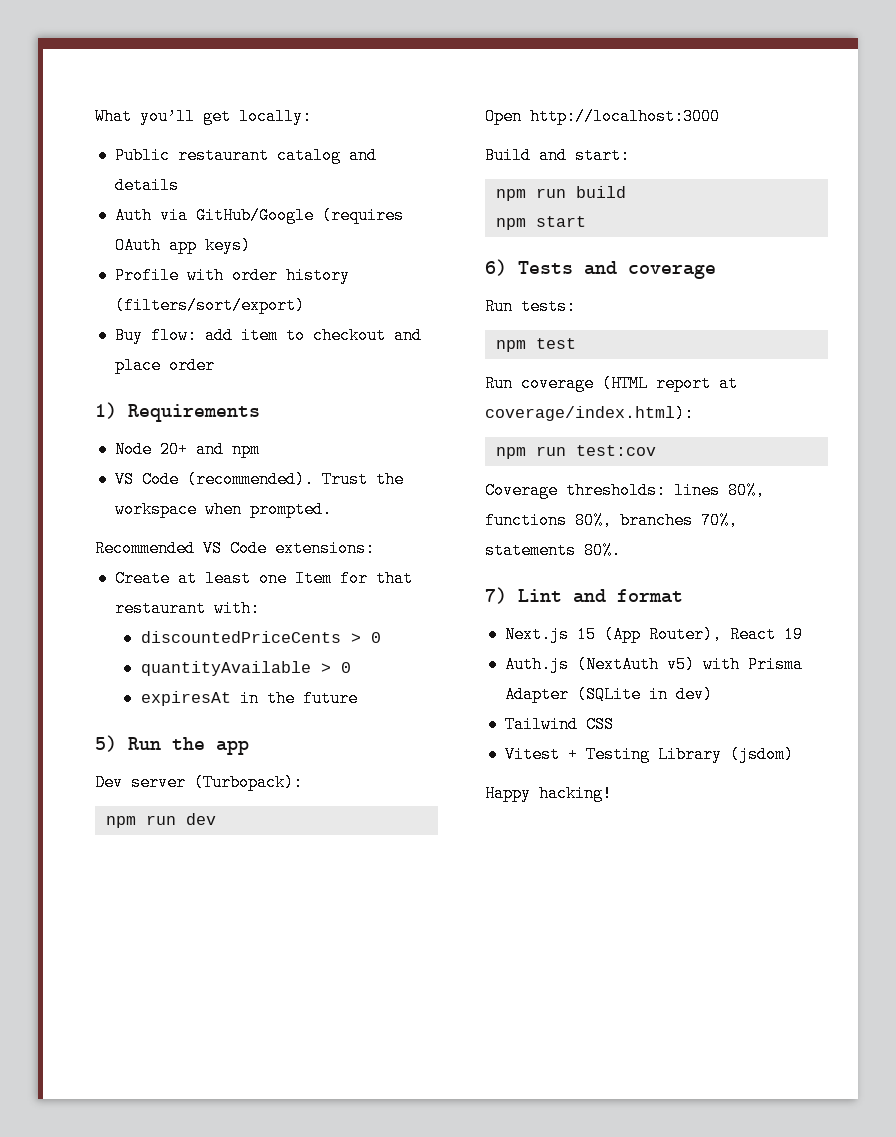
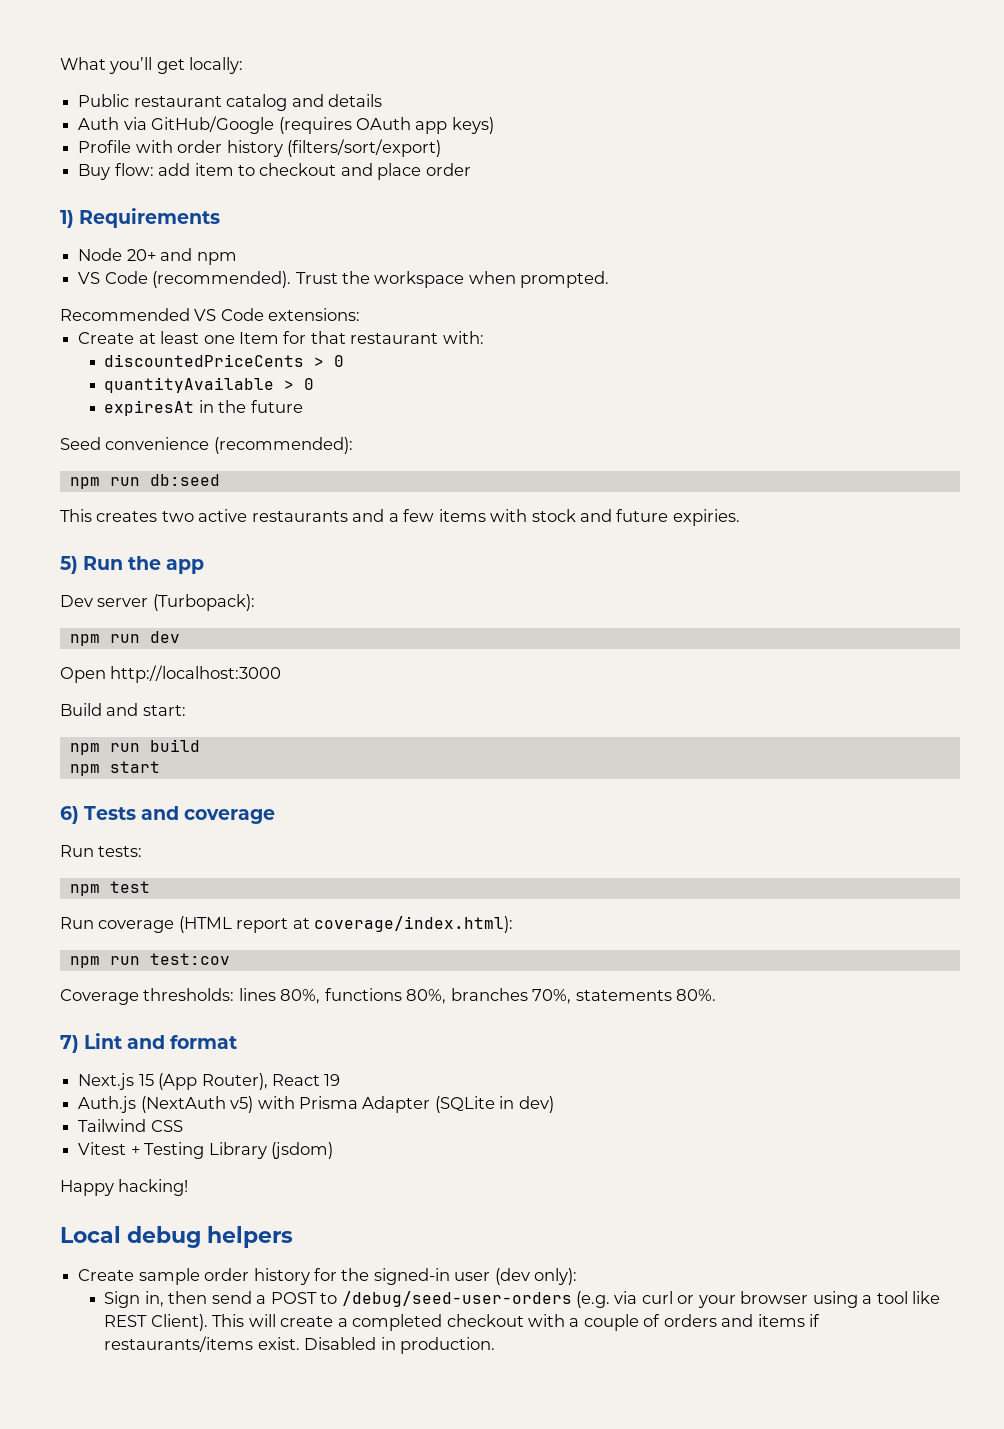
(358, 698) none -> [60,437,353,454] [69,474,220,489] [60,509,740,526] // Seed convenience (recommended): // npm run db:seed // This creates two active restaurants and a few items with stock and future expiries.
(612, 793) none -> [60,1226,293,1248] [78,1268,578,1285] [104,1291,941,1308] [104,1314,821,1331] [104,1336,496,1354] // Local debug helpers // Create sample order history for the signed-in user (dev only): // Sign in, then send a POST to /debug/seed-user-orders (e.g. via curl or your browser using a tool like REST Client). This will create a completed checkout with a couple of orders and items if restaurants/items exist. Disabled in production.

